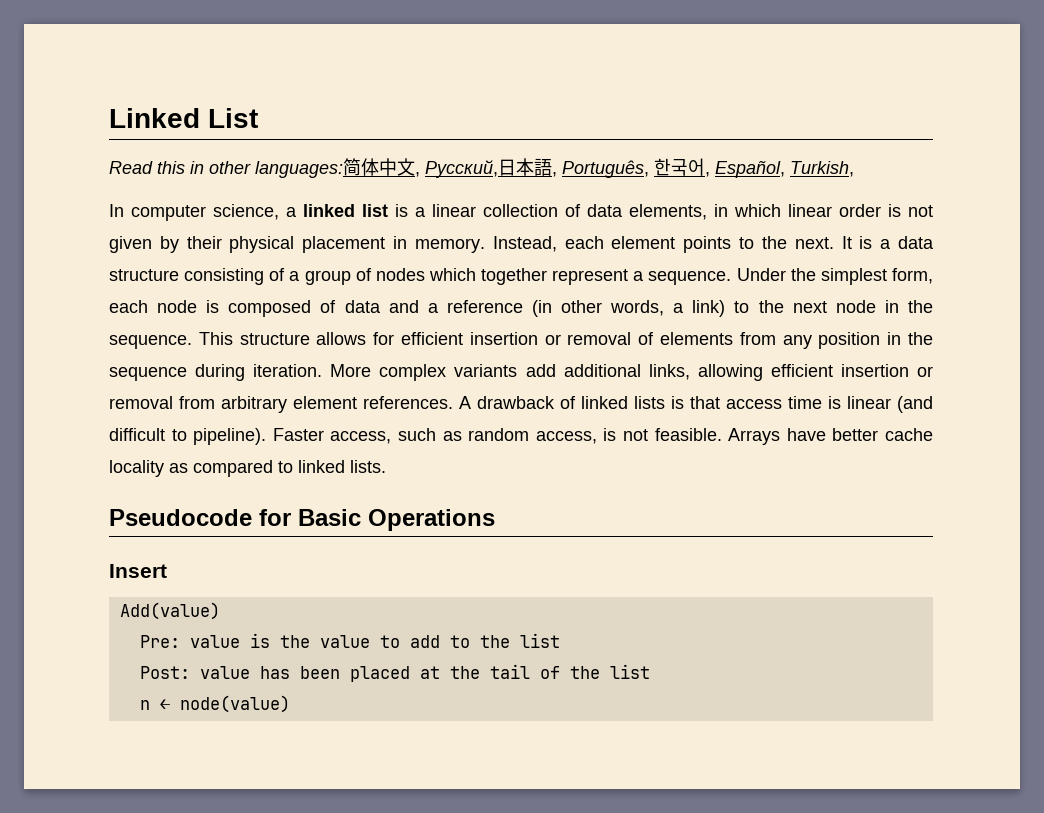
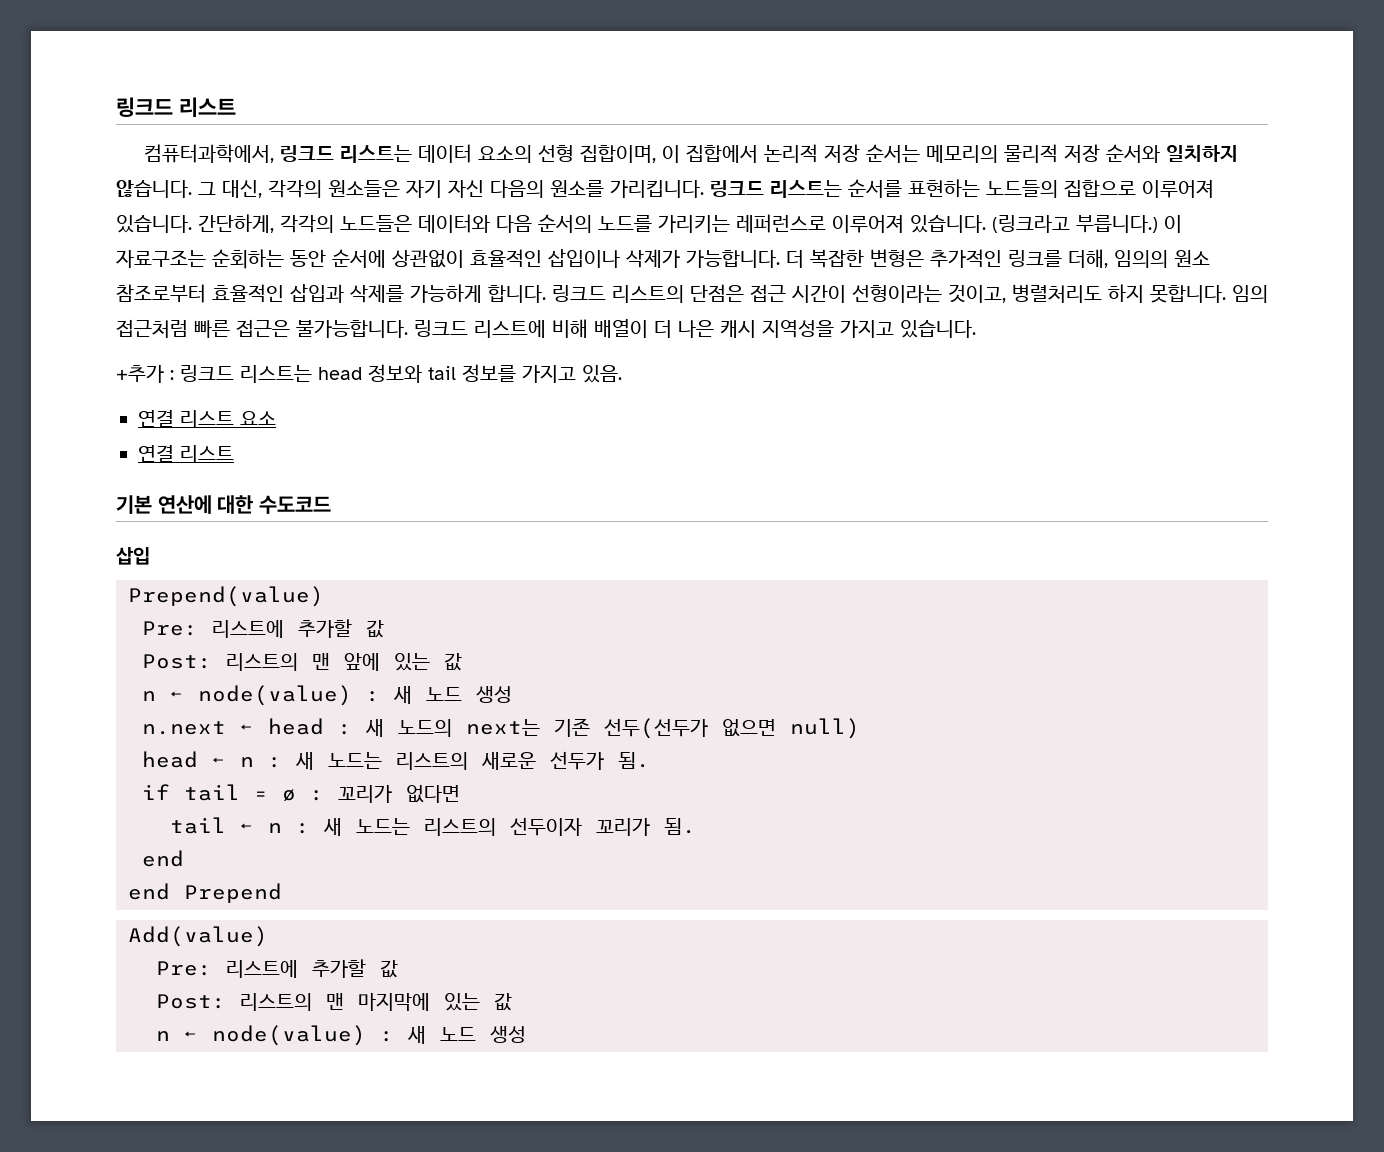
[109,108,258,128] [109,158,854,178] [109,204,933,221] [109,236,935,253] [109,268,933,285] [109,300,933,317] [109,332,933,349] [109,364,934,381] [109,396,933,413] [109,428,934,445] [109,460,386,477] [109,509,495,531] [109,564,167,578] [119,602,220,620] [139,633,560,648] [139,664,650,682] [139,695,290,713] Linked List // Read this in other languages:简体中文, Русский,日本語, Português, 한국어, Español, Turkish, // In computer science, a linked list is a linear collection of data elements, in which linear order is not given by their physical placement in memory. Instead, each element points to the next. It is a data structure consisting of a group of nodes which together represent a sequence. Under the simplest form, each node is composed of data and a reference (in other words, a link) to the next node in the sequence. This structure allows for efficient insertion or removal of elements from any position in the sequence during iteration. More complex variants add additional links, allowing efficient insertion or removal from arbitrary element references. A drawback of linked lists is that access time is linear (and difficult to pipeline). Faster access, such as random access, is not feasible. Arrays have better cache locality as compared to linked lists. // Pseudocode for Basic Operations // Insert // Add(value) // Pre: value is the value to add to the list // Post: value has been placed at the tail of the list // n ← node(value) -> [116,97,236,118] [144,144,1239,163] [116,179,1214,198] [116,214,1182,233] [116,249,1210,269] [116,284,1268,303] [116,319,976,338] [116,364,622,383] [138,410,276,428] [138,445,234,463] [116,495,332,514] [116,547,150,565] [128,586,324,607] [142,619,384,638] [142,653,462,671] [142,685,512,706] [142,718,860,739] [142,751,650,770] [142,784,460,803] [170,817,696,836] [142,850,184,867] [128,883,282,903] [128,926,268,947] [156,959,398,978] [156,993,512,1011] [156,1025,526,1046] 링크드 리스트 // 컴퓨터과학에서, 링크드 리스트는 데이터 요소의 선형 집합이며, 이 집합에서 논리적 저장 순서는 메모리의 물리적 저장 순서와 일치하지 않습니다. 그 대신, 각각의 원소들은 자기 자신 다음의 원소를 가리킵니다. 링크드 리스트는 순서를 표현하는 노드들의 집합으로 이루어져 있습니다. 간단하게, 각각의 노드들은 데이터와 다음 순서의 노드를 가리키는 레퍼런스로 이루어져 있습니다. (링크라고 부릅니다.) 이 자료구조는 순회하는 동안 순서에 상관없이 효율적인 삽입이나 삭제가 가능합니다. 더 복잡한 변형은 추가적인 링크를 더해, 임의의 원소 참조로부터 효율적인 삽입과 삭제를 가능하게 합니다. 링크드 리스트의 단점은 접근 시간이 선형이라는 것이고, 병렬처리도 하지 못합니다. 임의 접근처럼 빠른 접근은 불가능합니다. 링크드 리스트에 비해 배열이 더 나은 캐시 지역성을 가지고 있습니다. // +추가 : 링크드 리스트는 head 정보와 tail 정보를 가지고 있음. // 연결 리스트 요소 // 연결 리스트 // 기본 연산에 대한 수도코드 // 삽입 // Prepend(value) // Pre: 리스트에 추가할 값 // Post: 리스트의 맨 앞에 있는 값 // n ← node(value) : 새 노드 생성 // n.next ← head : 새 노드의 next는 기존 선두(선두가 없으면 null) // head ← n : 새 노드는 리스트의 새로운 선두가 됨. // if tail = ø : 꼬리가 없다면 // tail ← n : 새 노드는 리스트의 선두이자 꼬리가 됨. // end // end Prepend // Add(value) // Pre: 리스트에 추가할 값 // Post: 리스트의 맨 마지막에 있는 값 // n ← node(value) : 새 노드 생성

